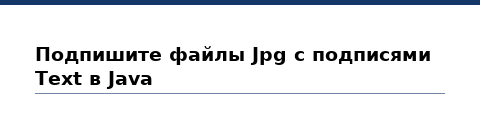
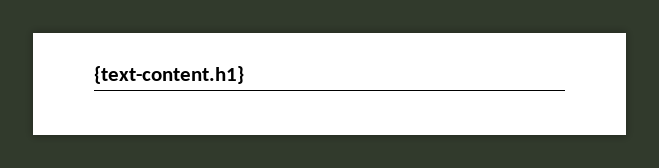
[35,46,431,65] [35,71,153,89] Подпишите файлы Jpg с подписями Text в Java -> [94,66,244,84] {text-content.h1}

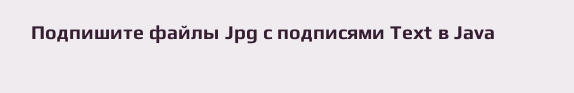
[94,66,244,84] {text-content.h1} -> [31,25,495,44] Подпишите файлы Jpg с подписями Text в Java

